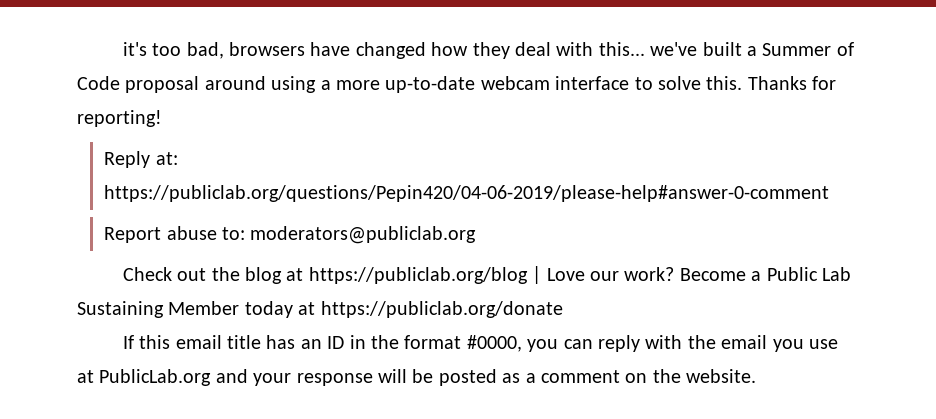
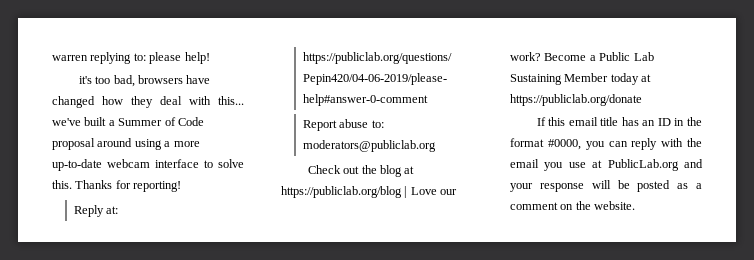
(122, 49) none -> [52,52,210,64] warren replying to: please help! //

